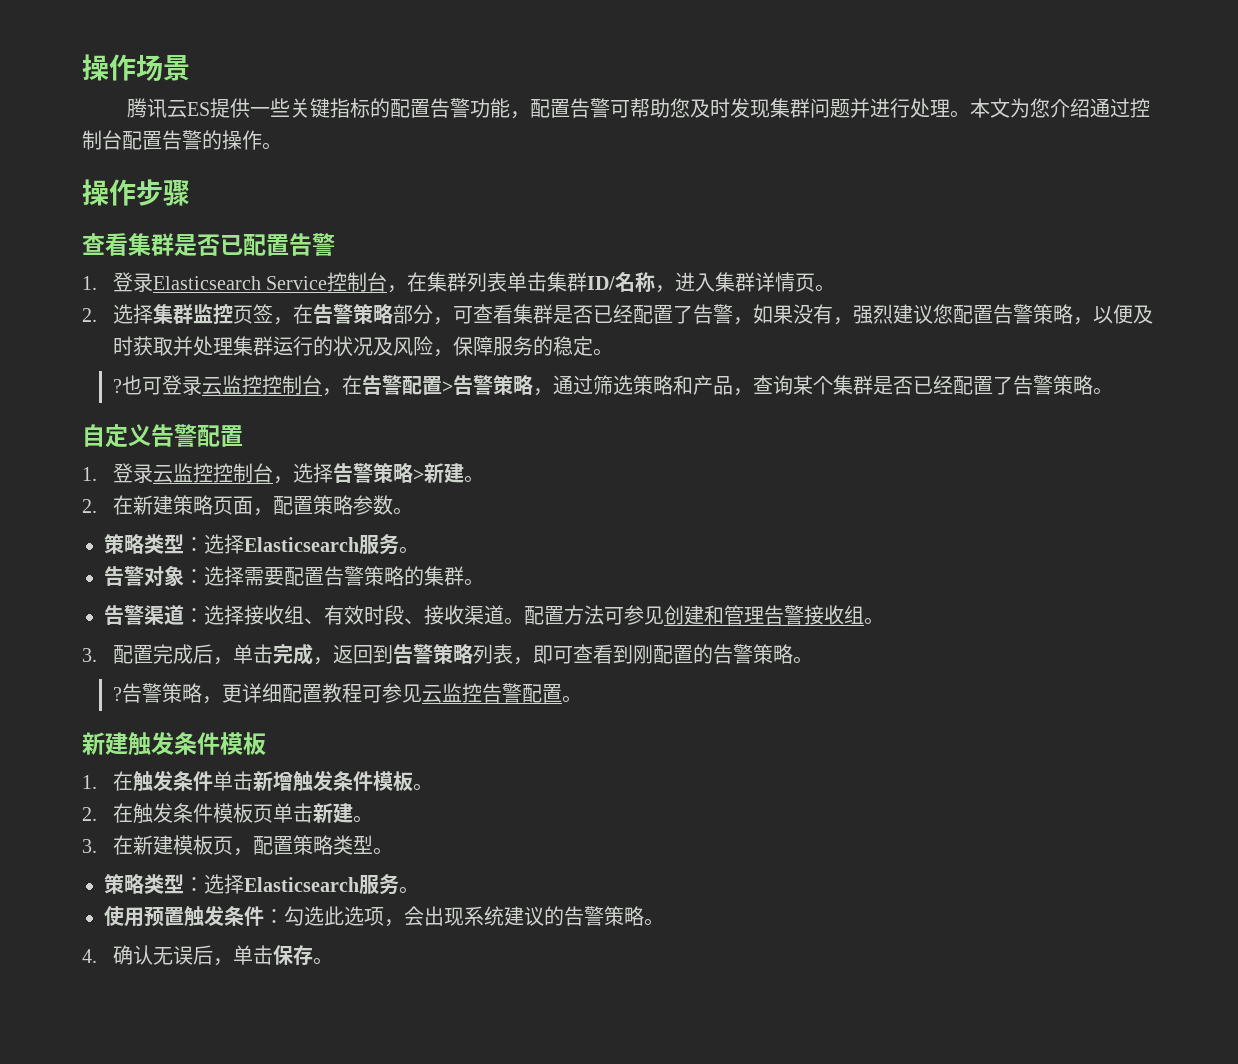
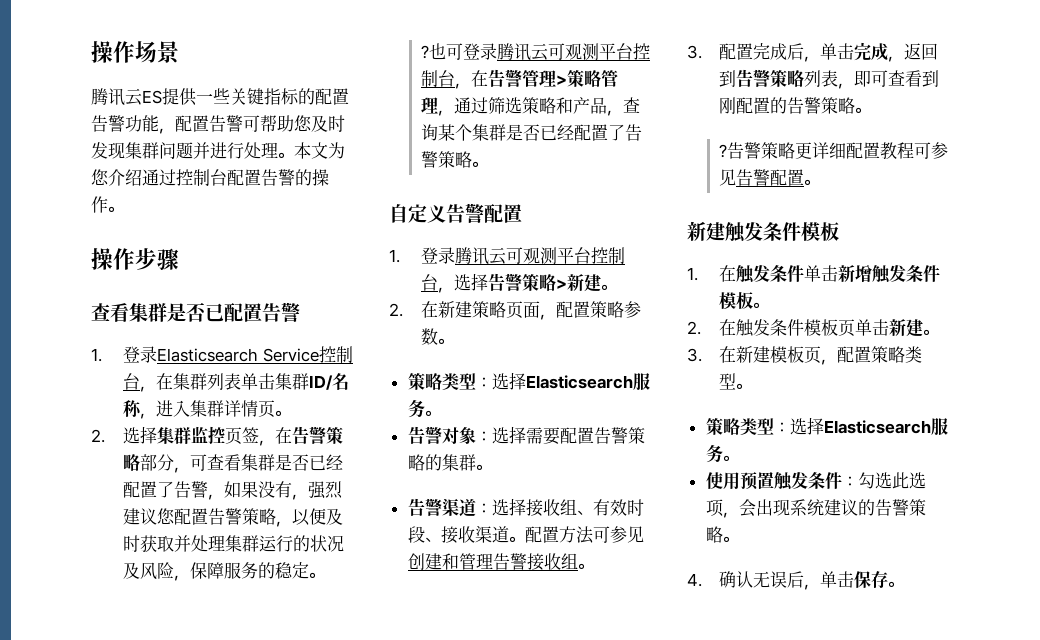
[201,374,533,396] 云监控控制台，在告警配置>告警策略 -> [497,43,651,61] [421,69,619,89] [421,97,439,114] 腾讯云可观测平台控制台，在告警管理>策略管理
[152,463,213,483] 云监控 -> [455,247,592,265] 腾讯云可观测平台
[201,696,222,704] ， -> (796, 150) none
[421,683,482,703] 云监控 -> (737, 177) none

